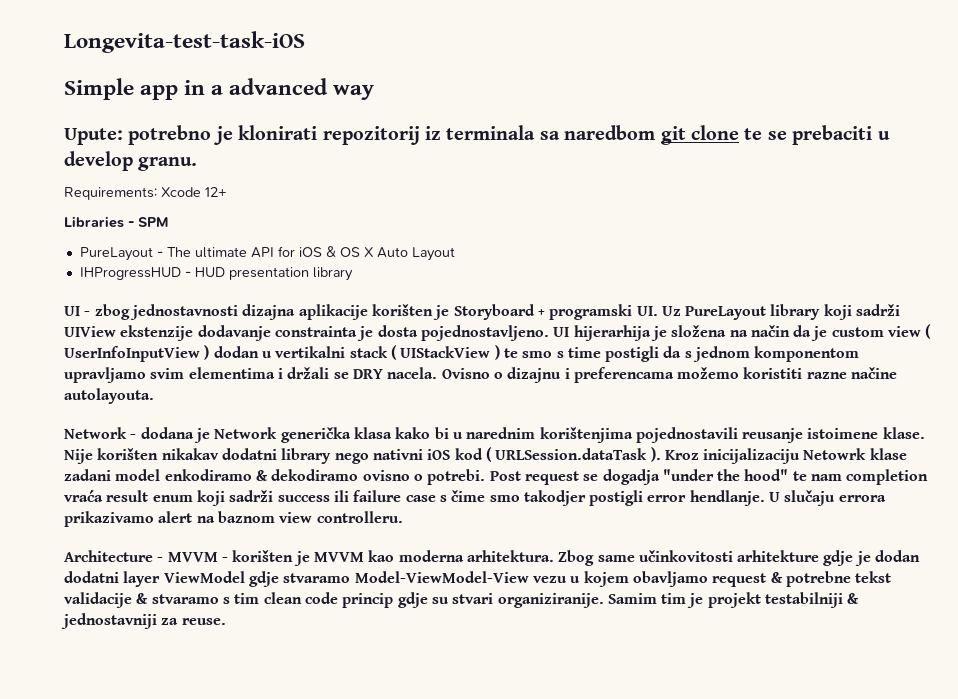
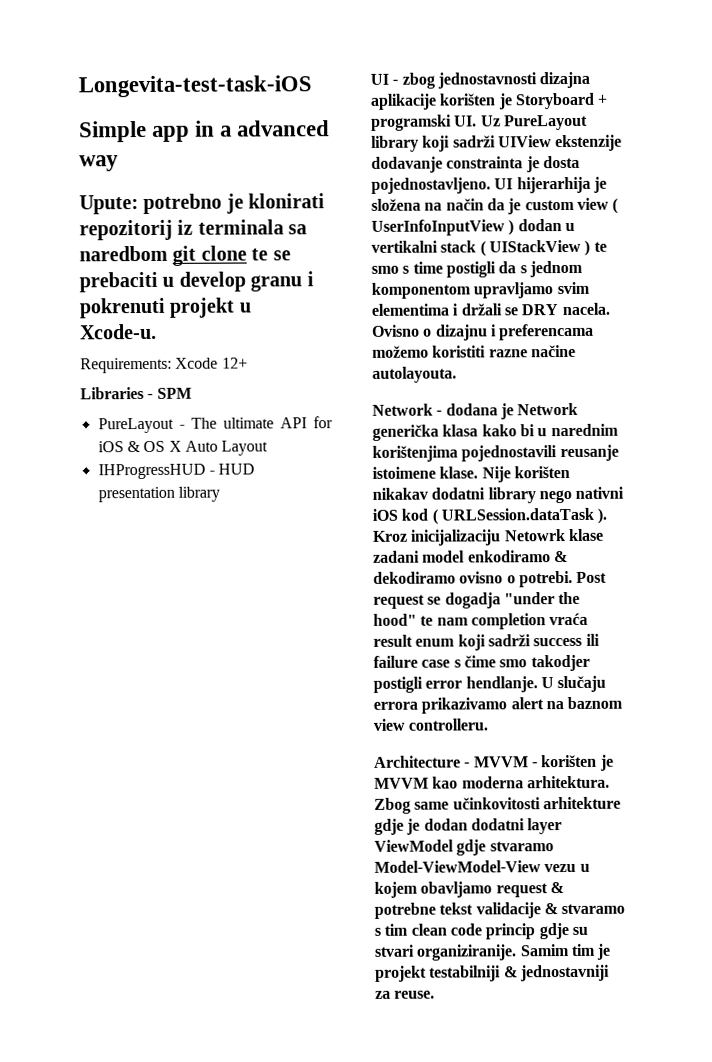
[138,157,198,171] granu. -> [250,271,314,292] [79,297,251,319] [80,323,157,340] granu i pokrenuti projekt u Xcode-u.

